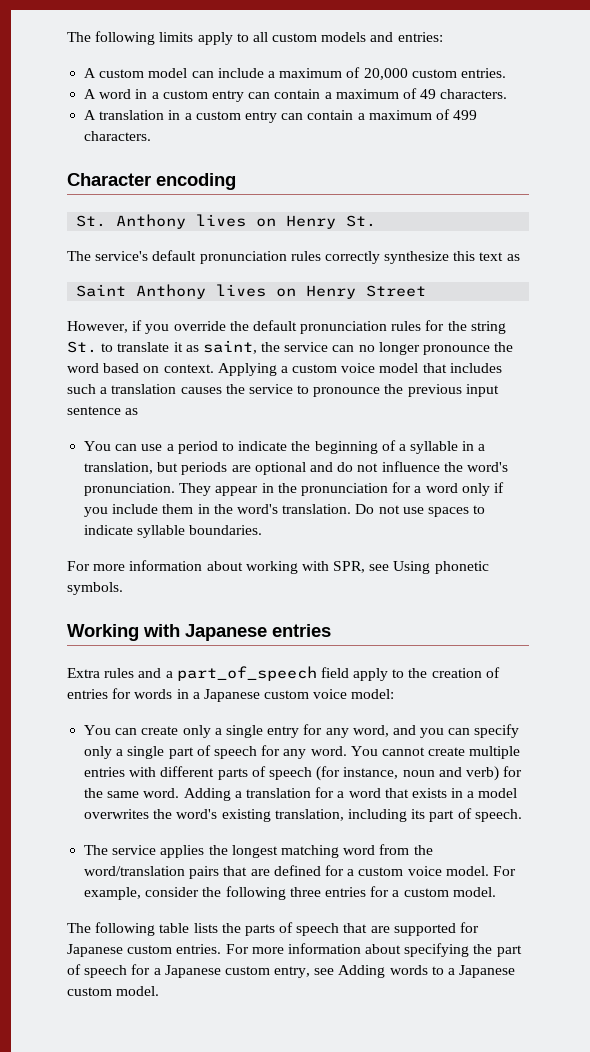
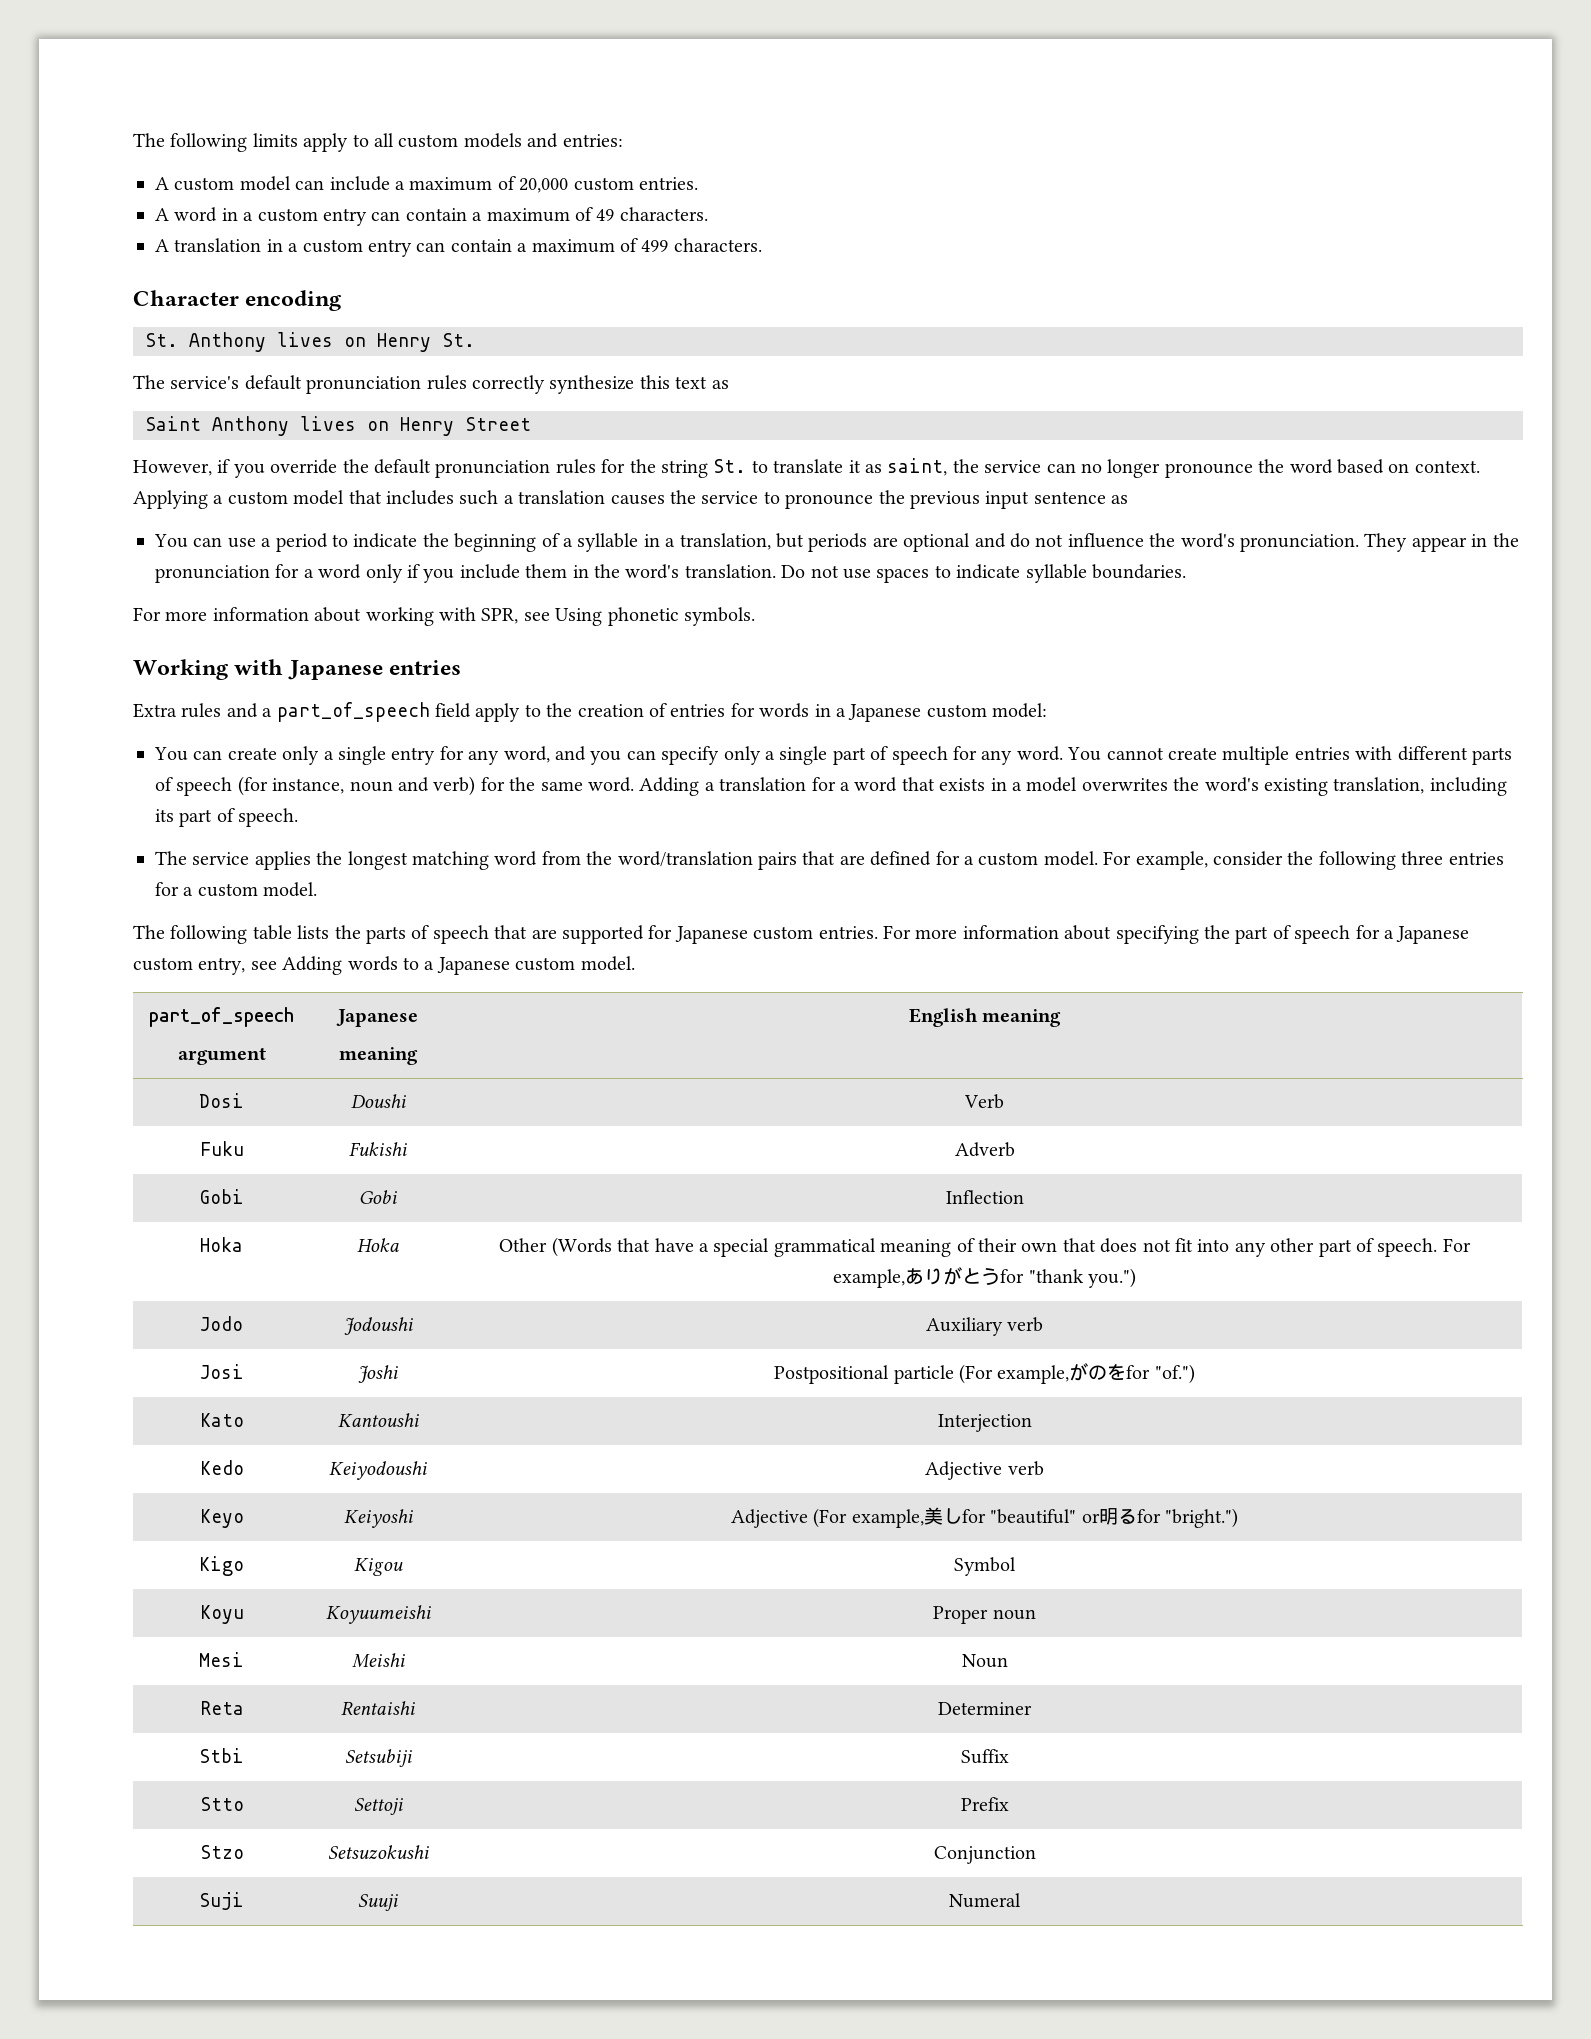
[341,363,376,373] voice -> (288, 498) none
[313,689,348,699] voice -> (987, 711) none
[407,866,442,876] voice -> (1039, 859) none
(160, 991) none -> [149,1007,294,1027] [177,1047,266,1065] [336,1009,418,1027] [339,1047,418,1065] [908,1008,1062,1027] [199,1093,244,1108] [350,1094,406,1108] [964,1094,1004,1109] [199,1141,244,1156] [349,1142,407,1156] [954,1142,1015,1157] [199,1189,244,1204] [359,1190,397,1204] [945,1190,1024,1204] [200,1237,243,1252] [357,1238,399,1252] [499,1237,1471,1257] [833,1267,1136,1288] [200,1316,243,1331] [343,1317,413,1335] [925,1317,1044,1336] [199,1364,244,1379] [358,1365,398,1383] [774,1363,1195,1384] [199,1413,244,1427] [337,1413,419,1427] [937,1414,1032,1432] [199,1460,244,1475] [329,1461,427,1480] [925,1461,1044,1480] [199,1509,244,1528] [343,1509,413,1528] [731,1507,1238,1528] [199,1556,244,1576] [354,1558,403,1576] [954,1557,1016,1576] [199,1605,244,1624] [325,1605,431,1624] [933,1606,1036,1624] [199,1652,244,1667] [351,1653,405,1668] [961,1654,1008,1668] [199,1701,244,1715] [341,1701,415,1715] [938,1702,1032,1715] [199,1748,244,1763] [344,1749,412,1767] [960,1749,1009,1764] [199,1797,244,1811] [353,1798,403,1815] [960,1797,1009,1811] [199,1845,244,1859] [327,1845,429,1860] [933,1846,1036,1864] [199,1892,244,1910] [358,1894,398,1911] [949,1893,1021,1908] // part_of_speech // argument | Japanese // meaning | English meaning // Dosi | Doushi | Verb // Fuku | Fukishi | Adverb // Gobi | Gobi | Inflection // Hoka | Hoka | Other (Words that have a special grammatical meaning of their own that does not fit into any other part of speech. For example,ありがとうfor "thank you.") // Jodo | Jodoushi | Auxiliary verb // Josi | Joshi | Postpositional particle (For example,がのをfor "of.") // Kato | Kantoushi | Interjection // Kedo | Keiyodoushi | Adjective verb // Keyo | Keiyoshi | Adjective (For example,美しfor "beautiful" or明るfor "bright.") // Kigo | Kigou | Symbol // Koyu | Koyuumeishi | Proper noun // Mesi | Meishi | Noun // Reta | Rentaishi | Determiner // Stbi | Setsubiji | Suffix // Stto | Settoji | Prefix // Stzo | Setsuzokushi | Conjunction // Suji | Suuji | Numeral

